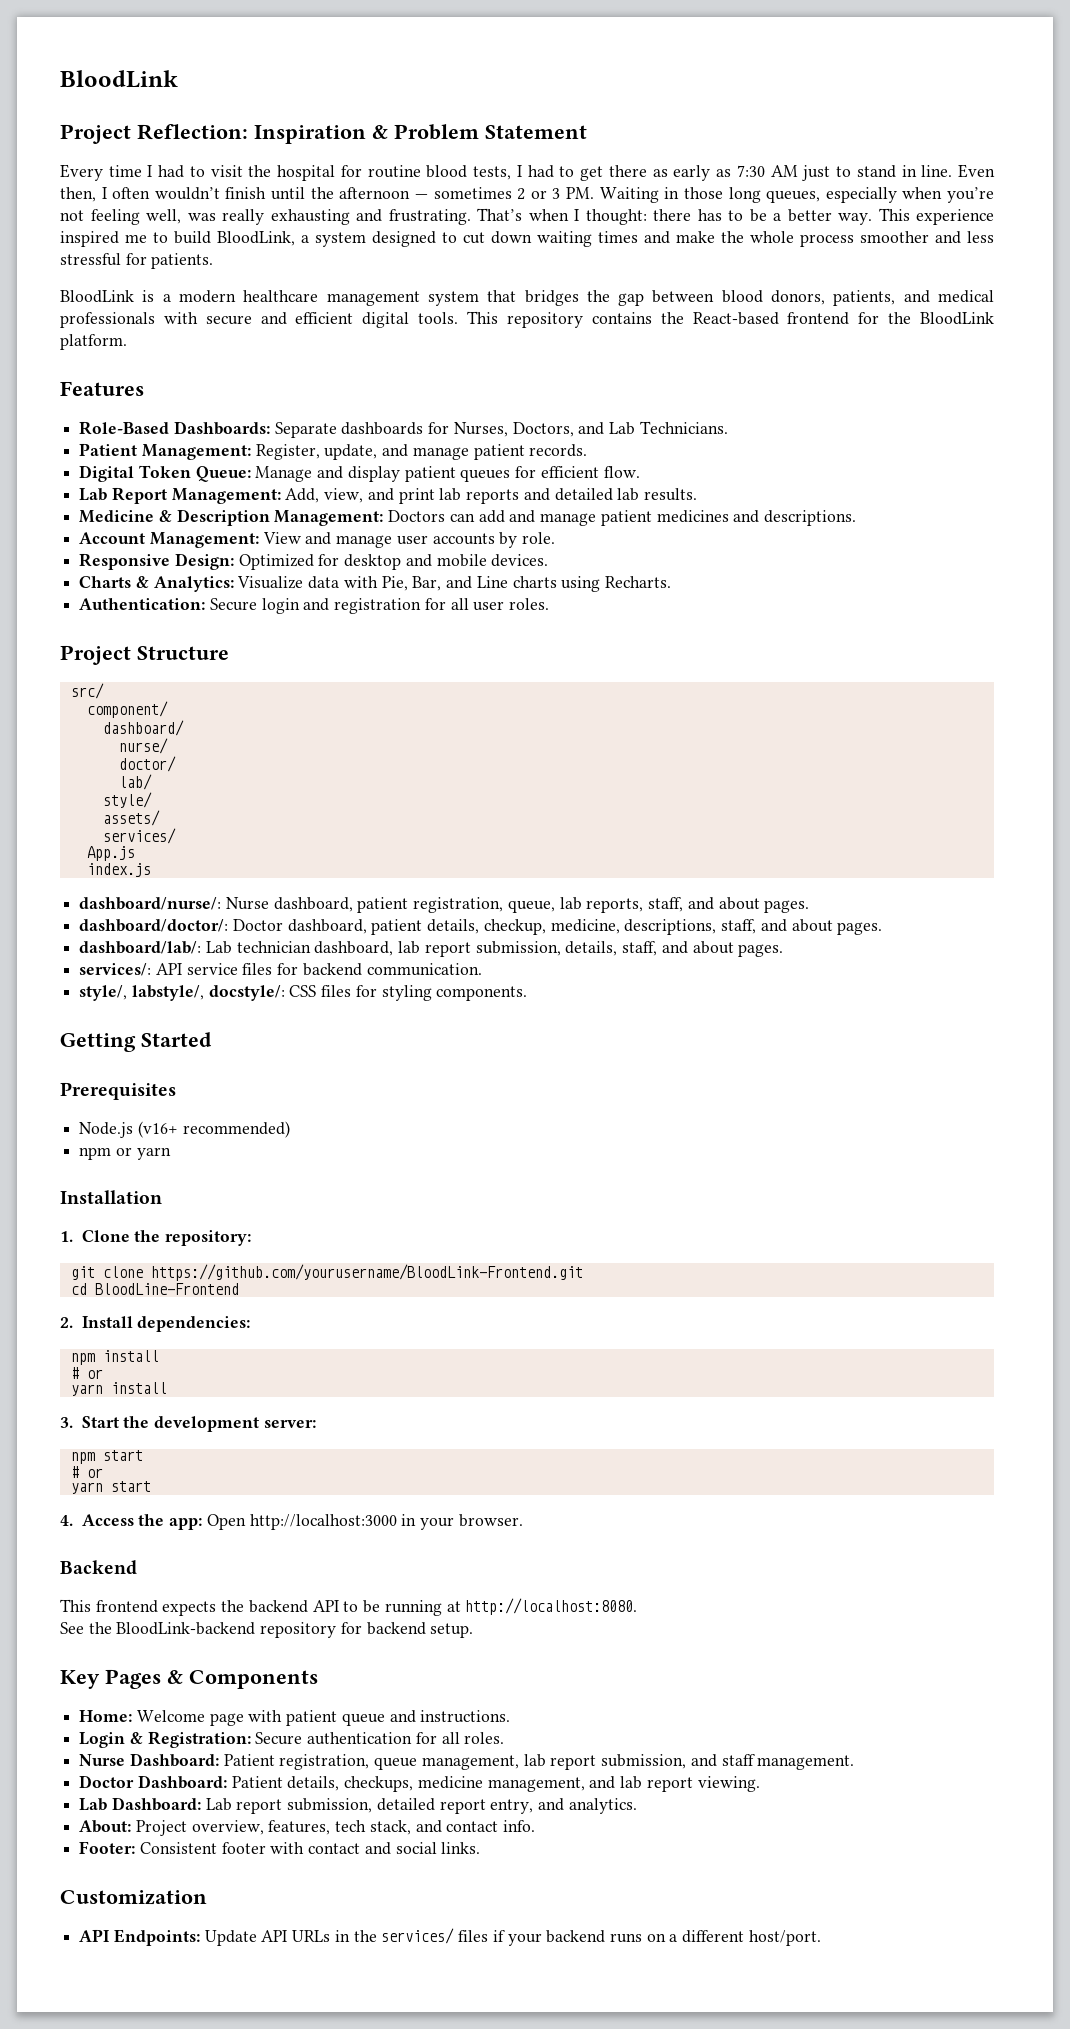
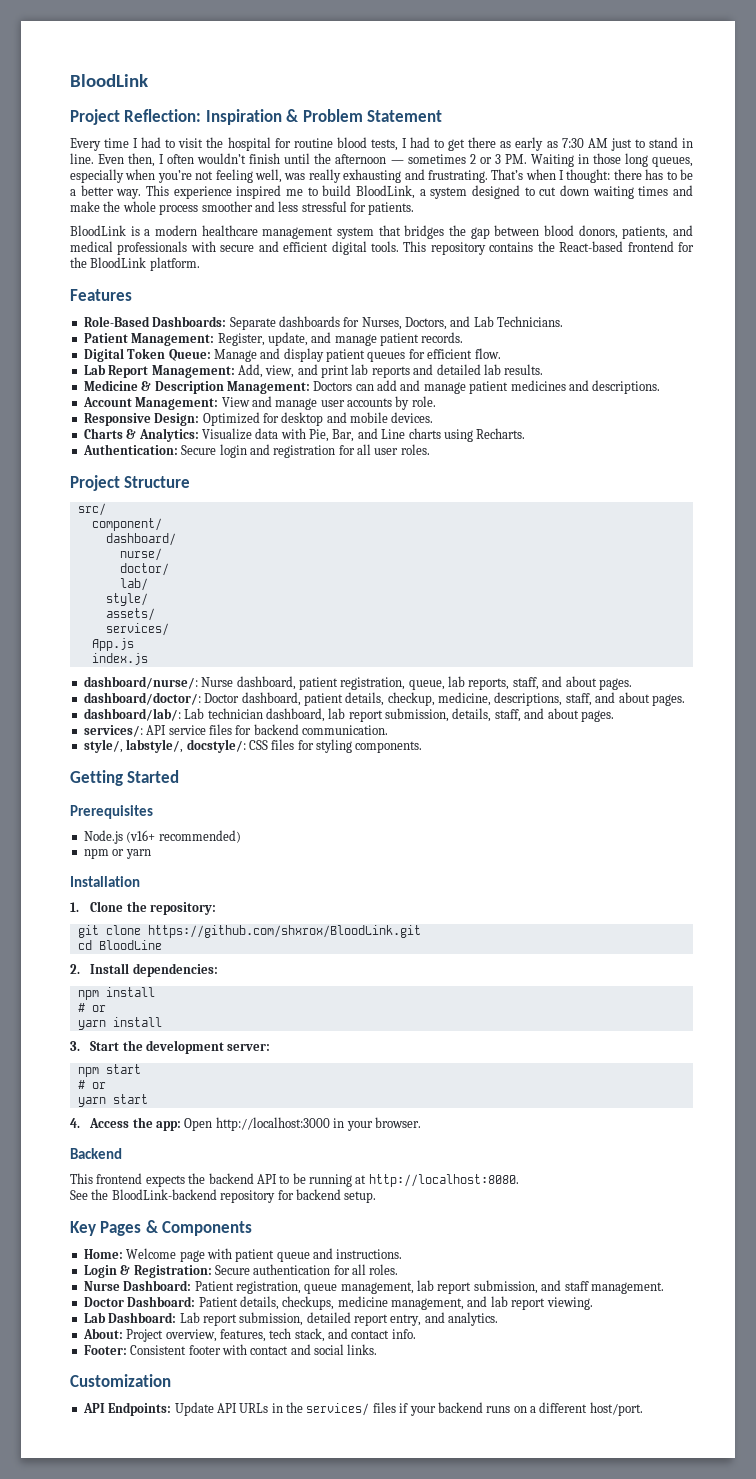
[150,1264,583,1281] https://github.com/yourusername/BloodLink-Frontend.git -> [147,925,421,938] https://github.com/shxrox/BloodLink.git
[94,1283,239,1295] BloodLine-Frontend -> [98,940,162,950] BloodLine

